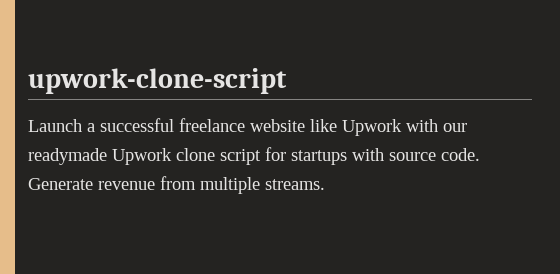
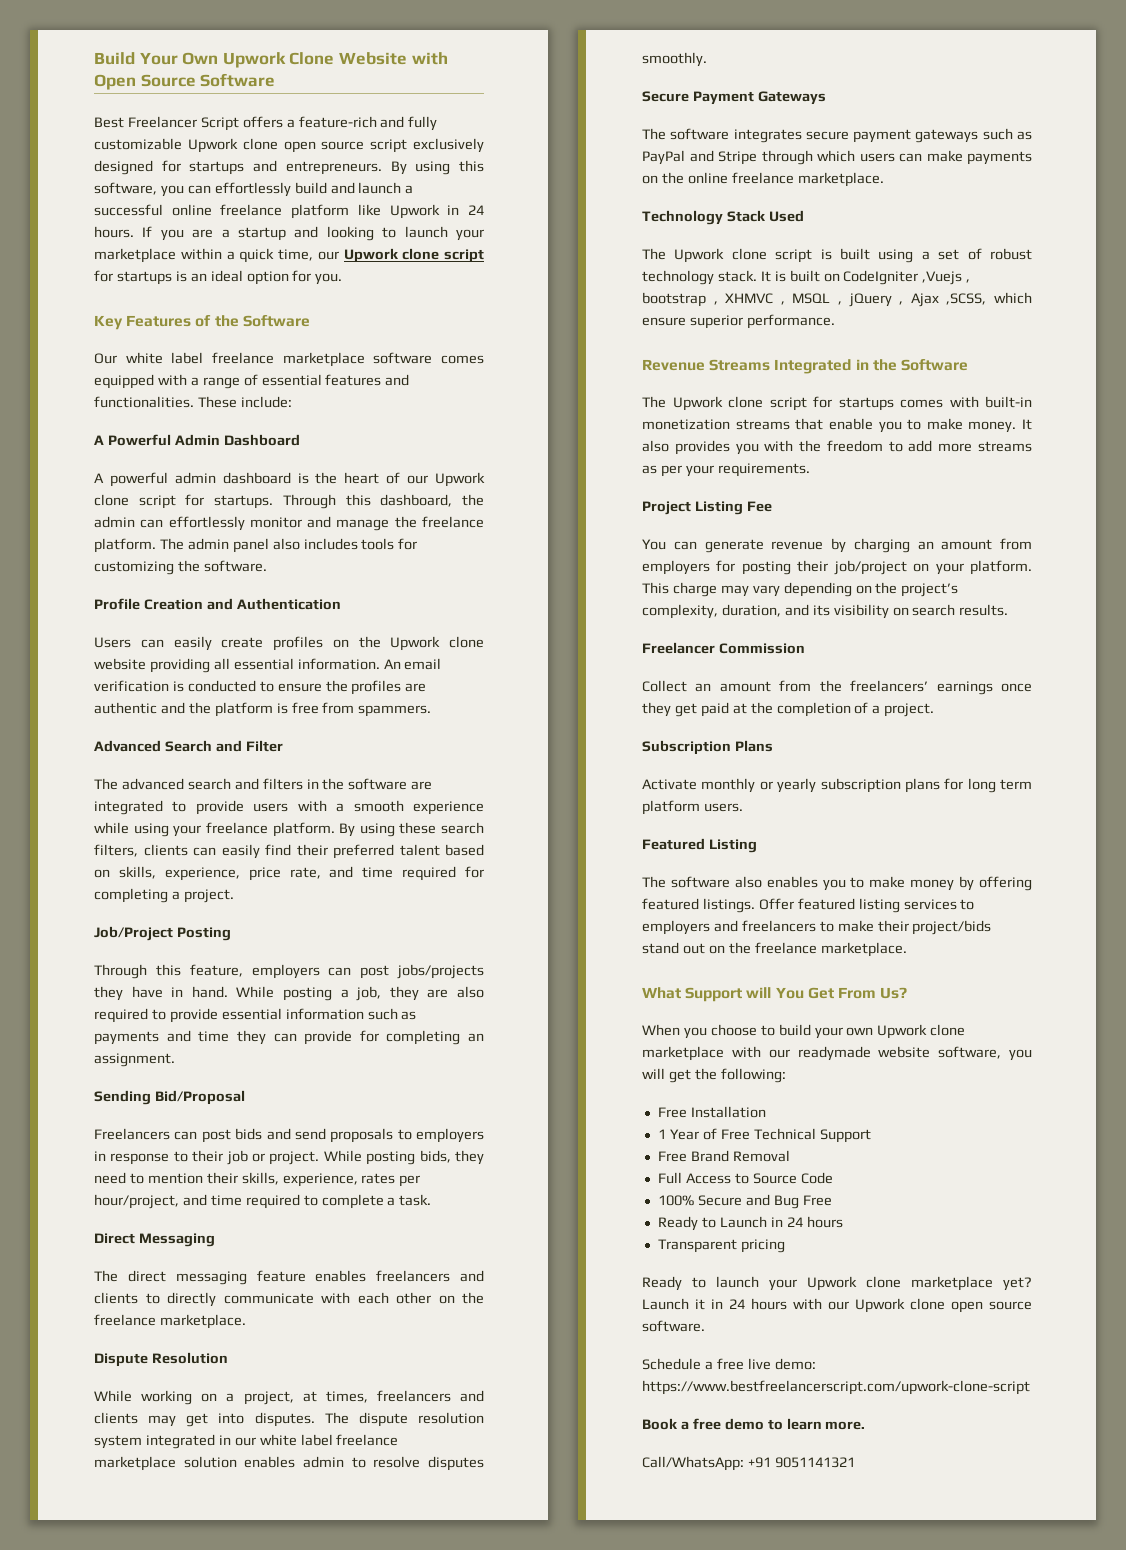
[28,68,287,94] [28,118,467,136] [28,147,480,165] [28,176,325,194] upwork-clone-script // Launch a successful freelance website like Upwork with our readymade Upwork clone script for startups with source code. Generate revenue from multiple streams. -> [94,52,448,68] [94,73,276,90] [94,116,438,131] [94,138,484,153] [94,160,485,175] [94,182,414,197] [94,204,485,219] [94,226,484,241] [94,248,484,263] [94,270,343,285] [94,315,310,330] [94,352,484,367] [94,374,410,389] [94,396,292,408] [94,434,300,446] [94,472,486,487] [94,494,485,509] [94,516,484,531] [94,538,418,553] [94,560,267,575] [94,598,341,610] [94,636,484,651] [94,658,442,673] [94,680,427,695] [94,702,432,717] [94,740,283,752] [94,778,433,790] [94,800,485,815] [94,822,484,837] [94,844,484,859] [94,866,484,881] [94,888,234,903] [94,926,231,941] [94,964,484,979] [94,986,485,1001] [94,1008,417,1023] [94,1030,484,1045] [94,1053,175,1067] [94,1090,245,1105] [94,1128,484,1143] [94,1150,484,1165] [94,1172,421,1187] [94,1194,432,1209] [94,1233,215,1247] [94,1270,484,1285] [94,1292,484,1307] [94,1314,246,1329] [94,1352,228,1367] [94,1390,484,1405] [94,1412,484,1427] [94,1434,399,1449] [94,1456,485,1471] [642,52,707,67] [642,91,826,105] [642,128,1032,143] [642,150,1032,165] [642,172,884,187] [642,210,804,225] [642,248,1032,263] [642,270,971,285] [642,292,1032,307] [642,314,835,329] [642,359,968,374] [642,396,1032,411] [642,418,1032,433] [642,440,1032,455] [642,463,810,477] [642,501,772,515] [642,538,1032,553] [642,560,1032,575] [642,582,959,597] [642,604,1009,619] [642,642,805,654] [642,680,1032,695] [642,702,935,717] [642,740,773,755] [642,778,1032,793] [642,800,743,815] [642,838,757,853] [642,876,1032,891] [642,898,975,913] [642,920,992,935] [642,942,907,957] [642,987,908,1002] [642,1024,966,1039] [642,1046,1032,1061] [642,1068,786,1083] [657,1106,766,1118] [657,1128,871,1143] [657,1150,790,1162] [657,1172,833,1184] [657,1194,832,1209] [657,1216,843,1231] [657,1239,785,1253] [642,1276,1032,1291] [642,1298,1032,1313] [642,1320,705,1332] [642,1358,816,1370] [642,1380,1030,1395] [642,1418,866,1430] [642,1456,855,1471] Build Your Own Upwork Clone Website with Open Source Software // Best Freelancer Script offers a feature-rich and fully customizable Upwork clone open source script exclusively designed for startups and entrepreneurs. By using this software, you can effortlessly build and launch a successful online freelance platform like Upwork in 24 hours. If you are a startup and looking to launch your marketplace within a quick time, our Upwork clone script for startups is an ideal option for you. // Key Features of the Software // Our white label freelance marketplace software comes equipped with a range of essential features and functionalities. These include: // A Powerful Admin Dashboard // A powerful admin dashboard is the heart of our Upwork clone script for startups. Through this dashboard, the admin can effortlessly monitor and manage the freelance platform. The admin panel also includes tools for customizing the software. // Profile Creation and Authentication // Users can easily create profiles on the Upwork clone website providing all essential information. An email verification is conducted to ensure the profiles are authentic and the platform is free from spammers. // Advanced Search and Filter // The advanced search and filters in the software are integrated to provide users with a smooth experience while using your freelance platform. By using these search filters, clients can easily find their preferred talent based on skills, experience, price rate, and time required for completing a project. // Job/Project Posting // Through this feature, employers can post jobs/projects they have in hand. While posting a job, they are also required to provide essential information such as payments and time they can provide for completing an assignment. // Sending Bid/Proposal // Freelancers can post bids and send proposals to employers in response to their job or project. While posting bids, they need to mention their skills, experience, rates per hour/project, and time required to complete a task. // Direct Messaging // The direct messaging feature enables freelancers and clients to directly communicate with each other on the freelance marketplace. // Dispute Resolution // While working on a project, at times, freelancers and clients may get into disputes. The dispute resolution system integrated in our white label freelance marketplace solution enables admin to resolve disputes smoothly. // Secure Payment Gateways // The software integrates secure payment gateways such as PayPal and Stripe through which users can make payments on the online freelance marketplace. // Technology Stack Used // The Upwork clone script is built using a set of robust technology stack. It is built on CodeIgniter ,Vuejs , bootstrap , XHMVC , MSQL , jQuery , Ajax ,SCSS, which ensure superior performance. // Revenue Streams Integrated in the Software // The Upwork clone script for startups comes with built-in monetization streams that enable you to make money. It also provides you with the freedom to add more streams as per your requirements. // Project Listing Fee // You can generate revenue by charging an amount from employers for posting their job/project on your platform. This charge may vary depending on the project’s complexity, duration, and its visibility on search results. // Freelancer Commission // Collect an amount from the freelancers’ earnings once they get paid at the completion of a project. // Subscription Plans // Activate monthly or yearly subscription plans for long term platform users. // Featured Listing // The software also enables you to make money by offering featured listings. Offer featured listing services to employers and freelancers to make their project/bids stand out on the freelance marketplace. // What Support will You Get From Us? // When you choose to build your own Upwork clone marketplace with our readymade website software, you will get the following: // Free Installation // 1 Year of Free Technical Support // Free Brand Removal // Full Access to Source Code // 100% Secure and Bug Free // Ready to Launch in 24 hours // Transparent pricing // Ready to launch your Upwork clone marketplace yet? Launch it in 24 hours with our Upwork clone open source software. // Schedule a free live demo: https://www.bestfreelancerscript.com/upwork-clone-script // Book a free demo to learn more. // Call/WhatsApp: +91 9051141321

